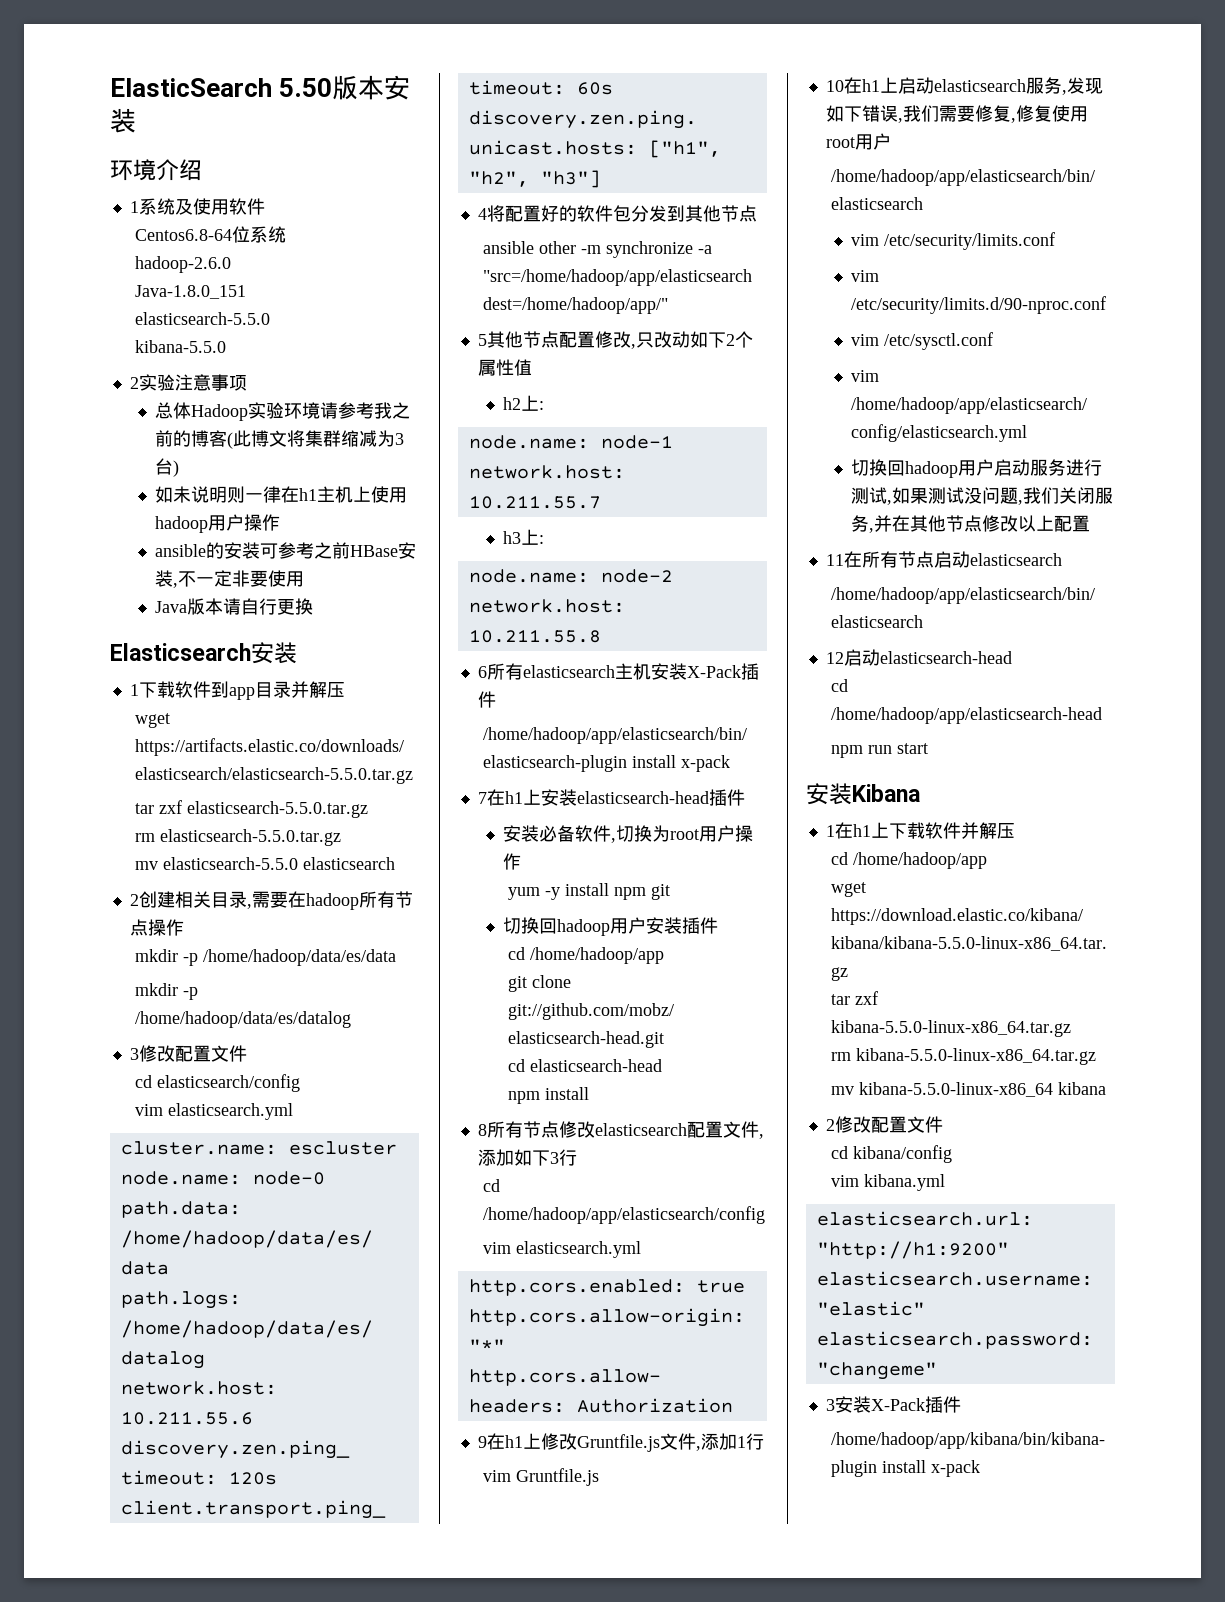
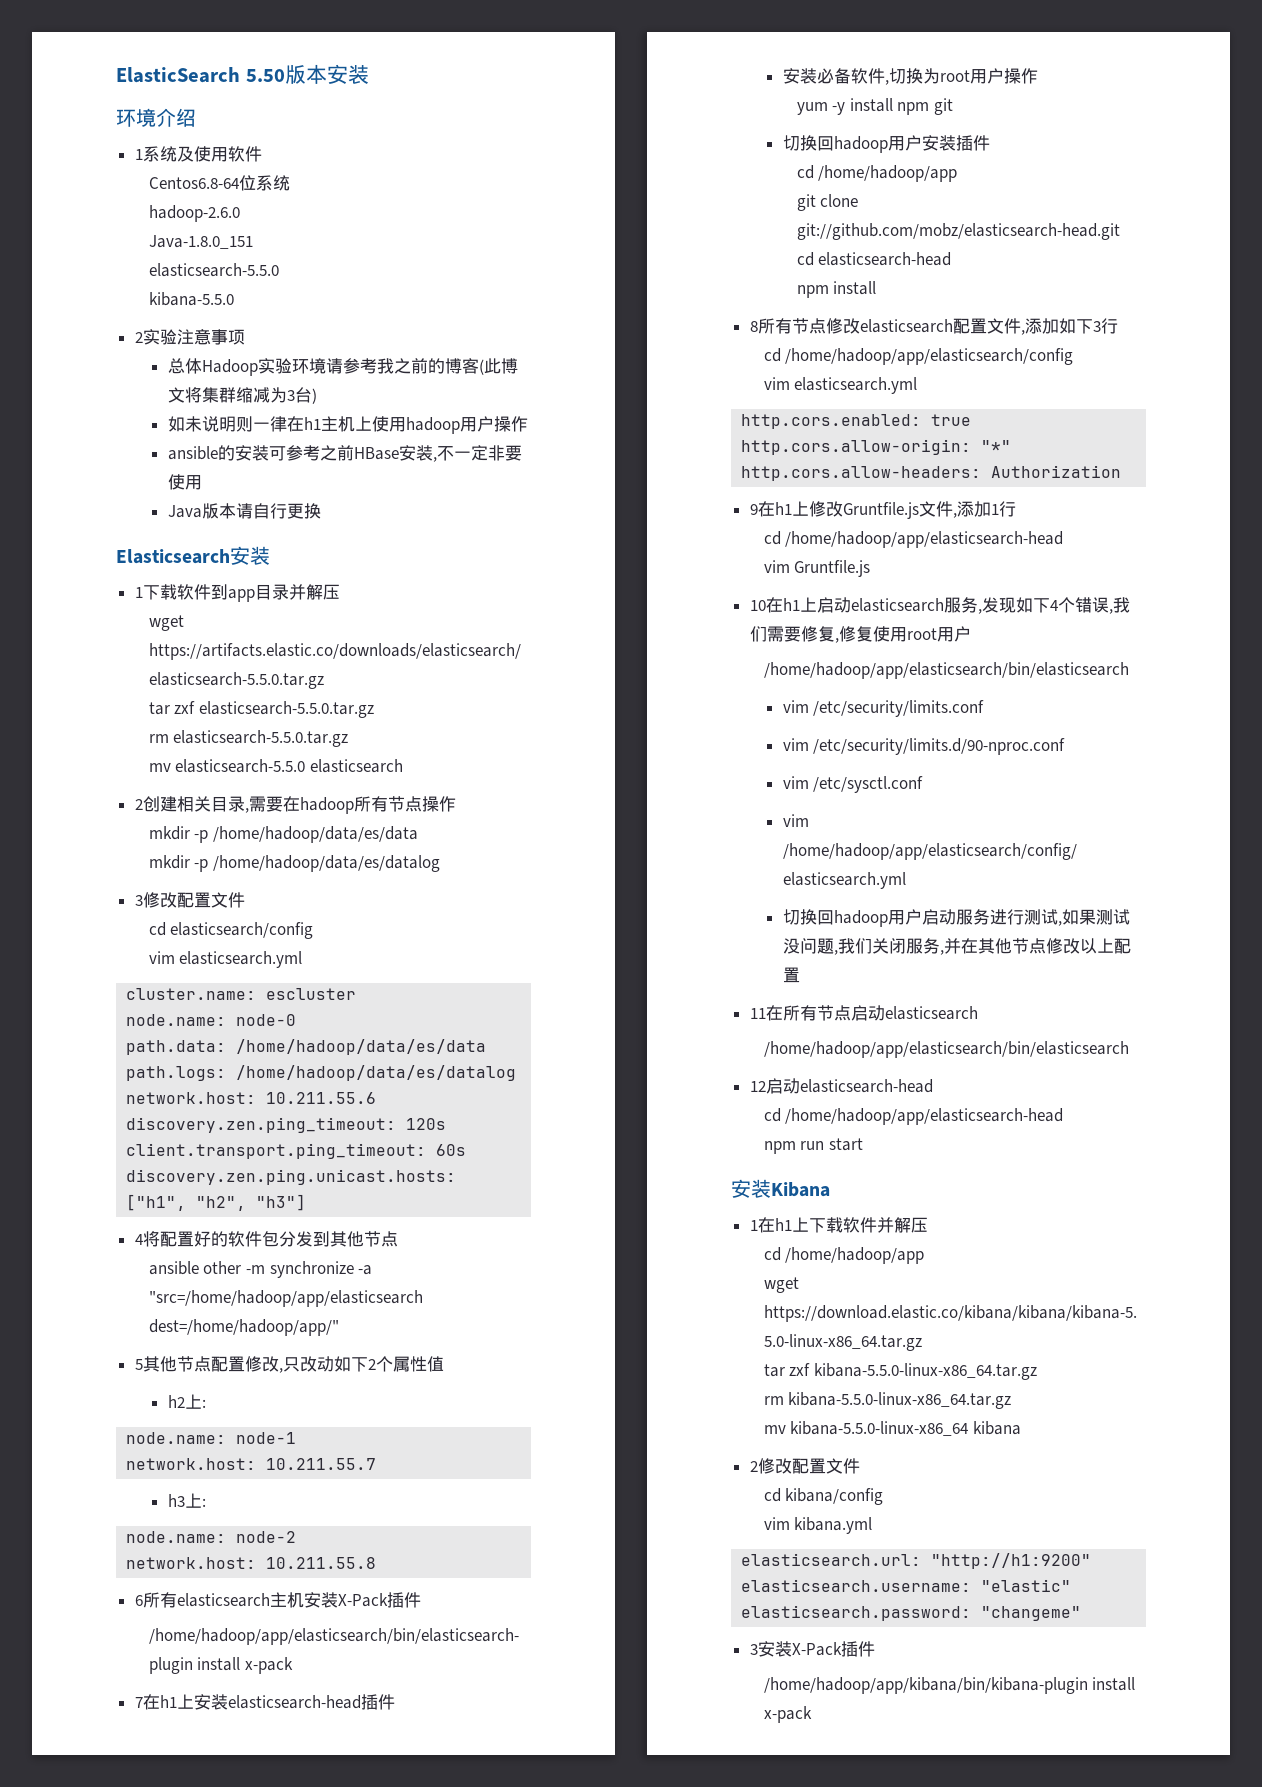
(764, 1441) none -> [763,531,1064,548] // cd /home/hadoop/app/elasticsearch-head
(862, 114) none -> [1049,597,1075,613] 4个

